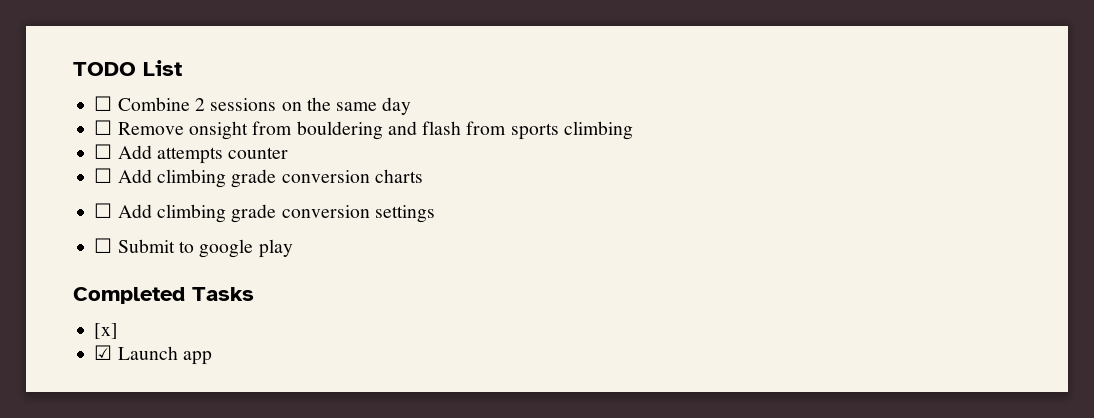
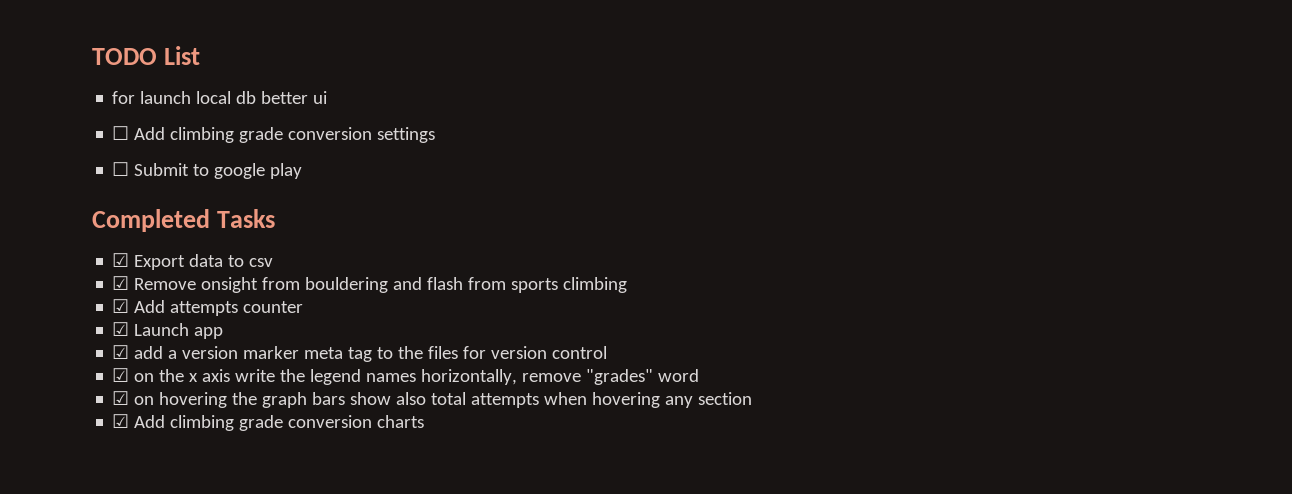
[94,96,412,115] [94,120,633,140] [94,144,289,164] [94,168,423,188] ☐ Combine 2 sessions on the same day // ☐ Remove onsight from bouldering and flash from sports climbing // ☐ Add attempts counter // ☐ Add climbing grade conversion charts -> [112,91,328,104] for launch local db better ui
[94,323,119,339] [94,345,212,365] [x] // ☑ Launch app -> [112,253,274,270] [112,276,628,293] [112,299,304,316] [112,322,224,339] [112,345,608,362] [112,368,700,385] [112,391,753,408] [112,414,425,431] ☑ Export data to csv // ☑ Remove onsight from bouldering and flash from sports climbing // ☑ Add attempts counter // ☑ Launch app // ☑ add a version marker meta tag to the files for version control // ☑ on the x axis write the legend names horizontally, remove "grades" word // ☑ on hovering the graph bars show also total attempts when hovering any section // ☑ Add climbing grade conversion charts

